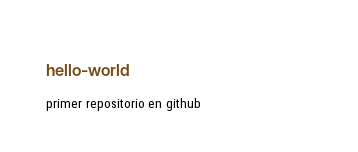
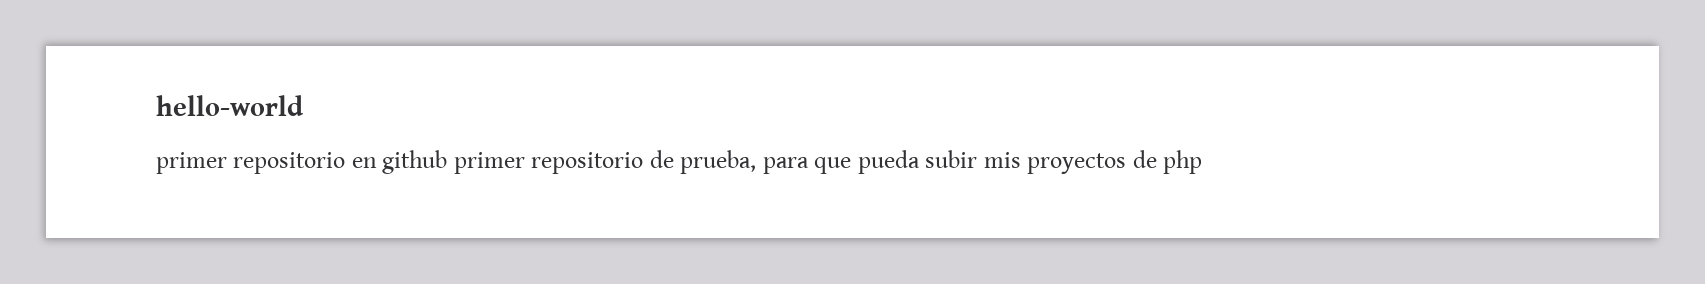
(201, 104) none -> [453,150,1203,174] primer repositorio de prueba, para que pueda subir mis proyectos de php

